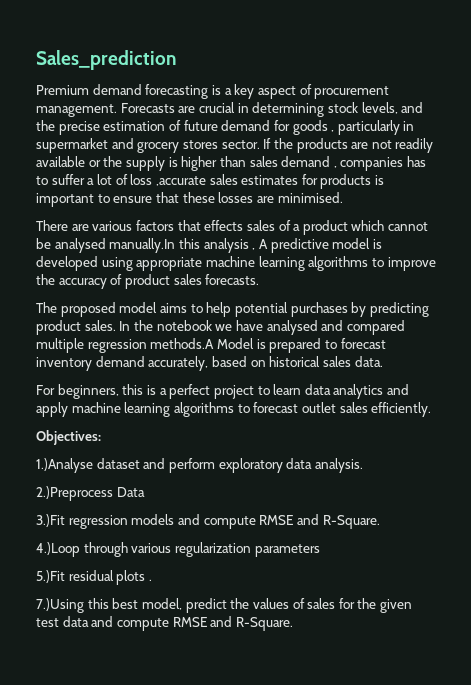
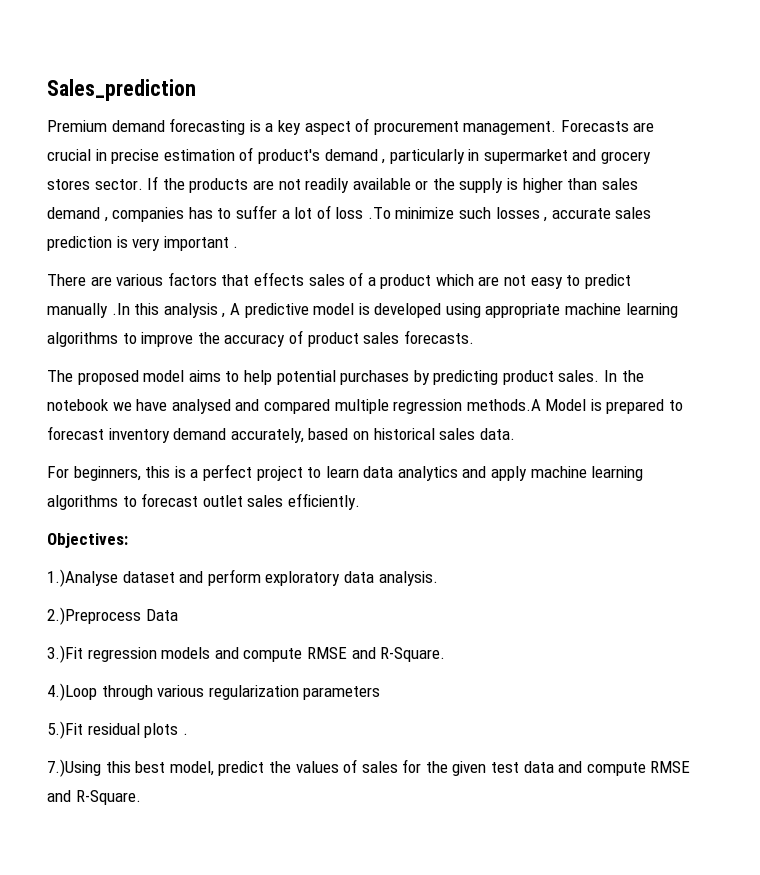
[252,102,424,117] [36,120,328,135] determining stock levels, and the precise estimation of future demand for goods -> [111,147,378,164] precise estimation of product's demand
[155,174,385,189] [36,192,343,207] ,accurate sales estimates for products is important to ensure that these losses are minimised. -> [367,207,652,222] [47,236,239,251] .To minimize such losses , accurate sales prediction is very important .
[388,222,429,231] [36,238,176,253] cannot be analysed manually.In -> [478,274,631,289] [47,303,130,318] are not easy to predict manually .In

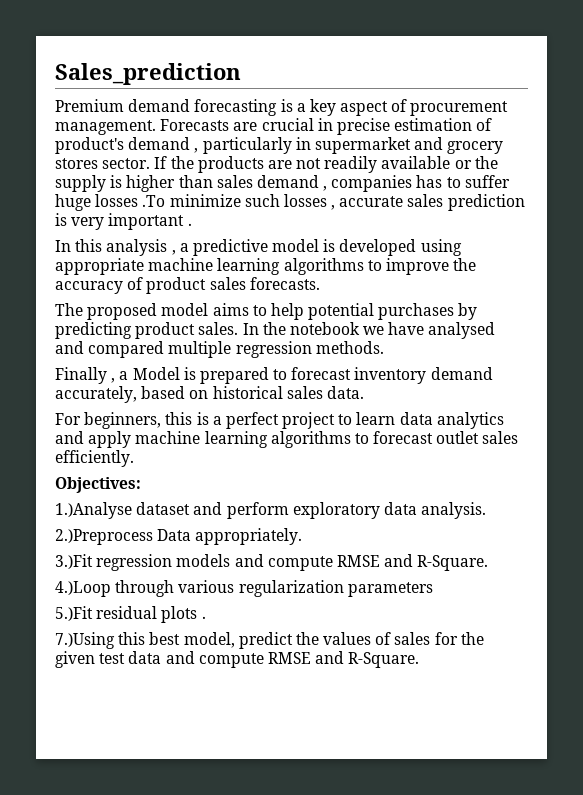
[281,205,364,219] a lot of loss -> [55,194,139,211] huge losses
[47,272,631,289] [47,303,130,318] There are various factors that effects sales of a product which are not easy to predict manually .In -> [55,240,71,252] In
[229,303,240,315] A -> [179,243,189,252] a
[466,399,541,411] methods.A -> [315,341,384,354] [55,367,129,384] methods. // Finally , a
(178, 615) none -> [195,528,303,545] appropriately.

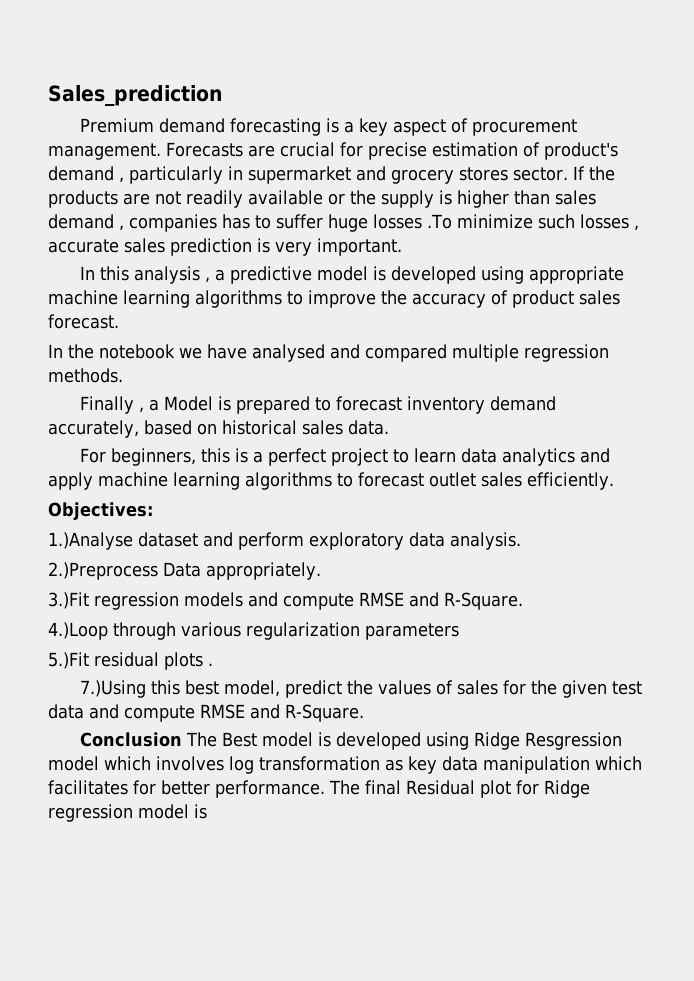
[317,118,333,131] in -> [340,142,363,157] for
[108,213,192,230] important . -> [317,238,402,256] important.
[249,277,320,290] [55,303,478,320] [55,322,239,339] forecasts. // The proposed model aims to help potential purchases by predicting product sales. -> [48,314,119,329] forecast. //
(420, 660) none -> [80,732,623,750] [48,756,642,774] [48,780,590,798] [48,804,207,822] // Conclusion The Best model is developed using Ridge Resgression model which involves log transformation as key data manipulation which facilitates for better performance. The final Residual plot for Ridge regression model is

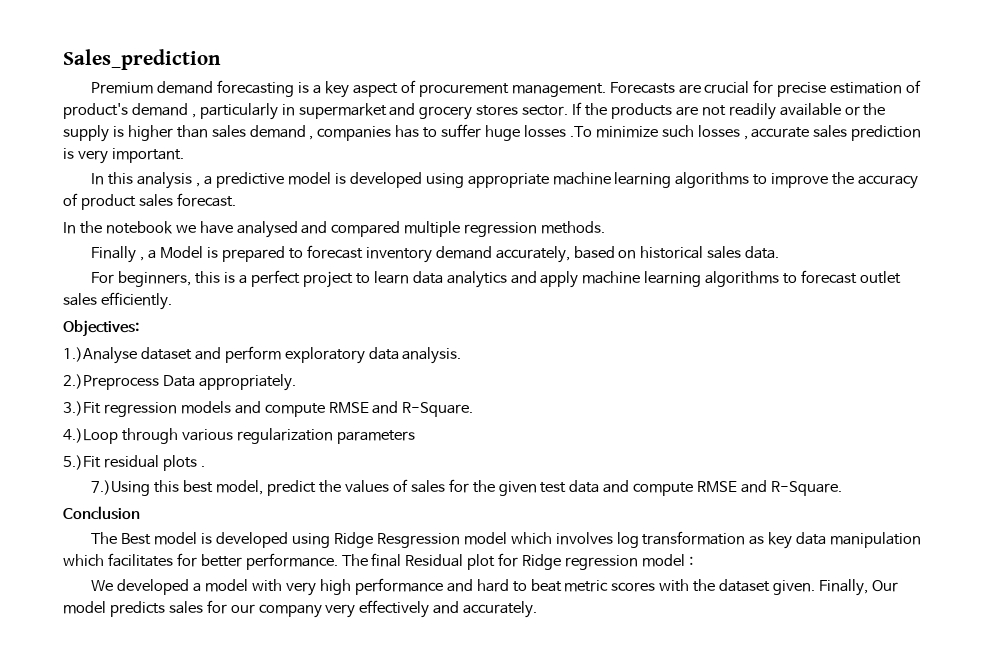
(183, 739) none -> (140, 513) //
[194,804,207,819] is -> [688,556,693,566] [91,578,898,596] [63,600,538,618] : // We developed a model with very high performance and hard to beat metric scores with the dataset given. Finally, Our model predicts sales for our company very effectively and accurately.

